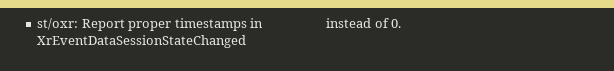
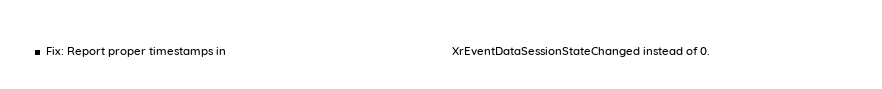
[37,18,79,30] st/oxr: -> [45,47,64,55] Fix:

